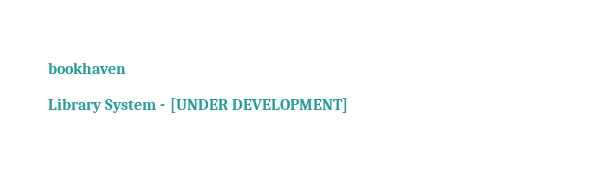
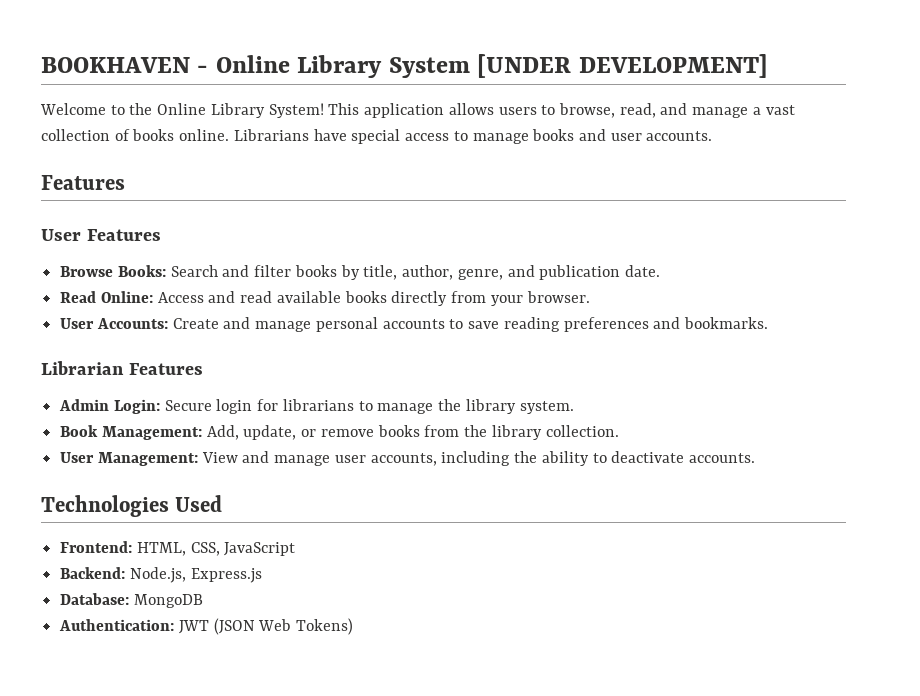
[48,62,126,74] bookhaven // -> [41,55,290,73] BOOKHAVEN - Online
[160,104,166,110] - -> (470, 67) none
(348, 105) none -> [40,103,795,118] [41,129,713,144] [41,175,125,190] [41,229,161,241] [60,265,660,280] [60,291,590,306] [60,317,768,332] [41,361,203,375] [59,399,574,414] [60,425,619,440] [60,451,755,466] [41,495,223,517] [60,541,296,556] [60,567,262,583] [60,593,203,608] [59,618,354,635] // Welcome to the Online Library System! This application allows users to browse, read, and manage a vast collection of books online. Librarians have special access to manage books and user accounts. // Features // User Features // Browse Books: Search and filter books by title, author, genre, and publication date. // Read Online: Access and read available books directly from your browser. // User Accounts: Create and manage personal accounts to save reading preferences and bookmarks. // Librarian Features // Admin Login: Secure login for librarians to manage the library system. // Book Management: Add, update, or remove books from the library collection. // User Management: View and manage user accounts, including the ability to deactivate accounts. // Technologies Used // Frontend: HTML, CSS, JavaScript // Backend: Node.js, Express.js // Database: MongoDB // Authentication: JWT (JSON Web Tokens)

